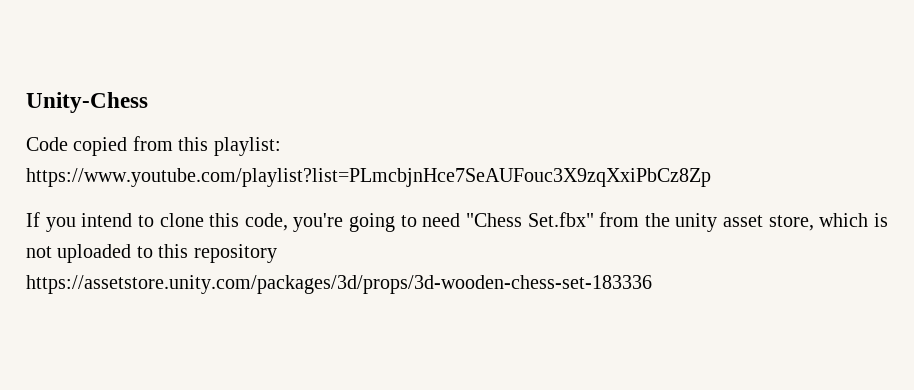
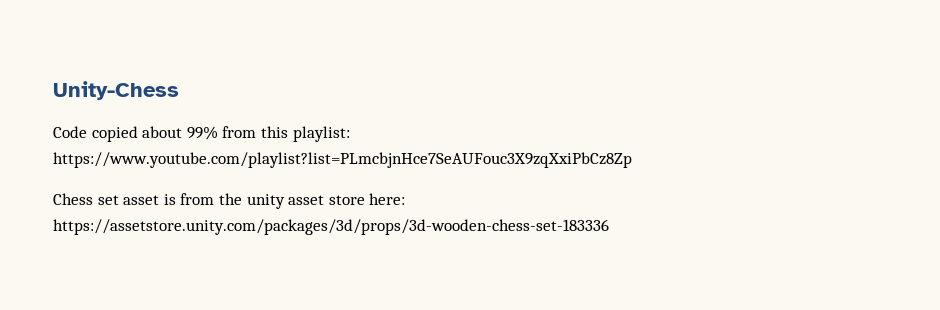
(128, 146) none -> [142,126,218,140] about 99%
[26,212,889,232] [26,244,277,263] If you intend to clone this code, you're going to need "Chess Set.fbx" from the unity asset store, which is not uploaded to this repository -> [53,193,406,209] Chess set asset is from the unity asset store here:

